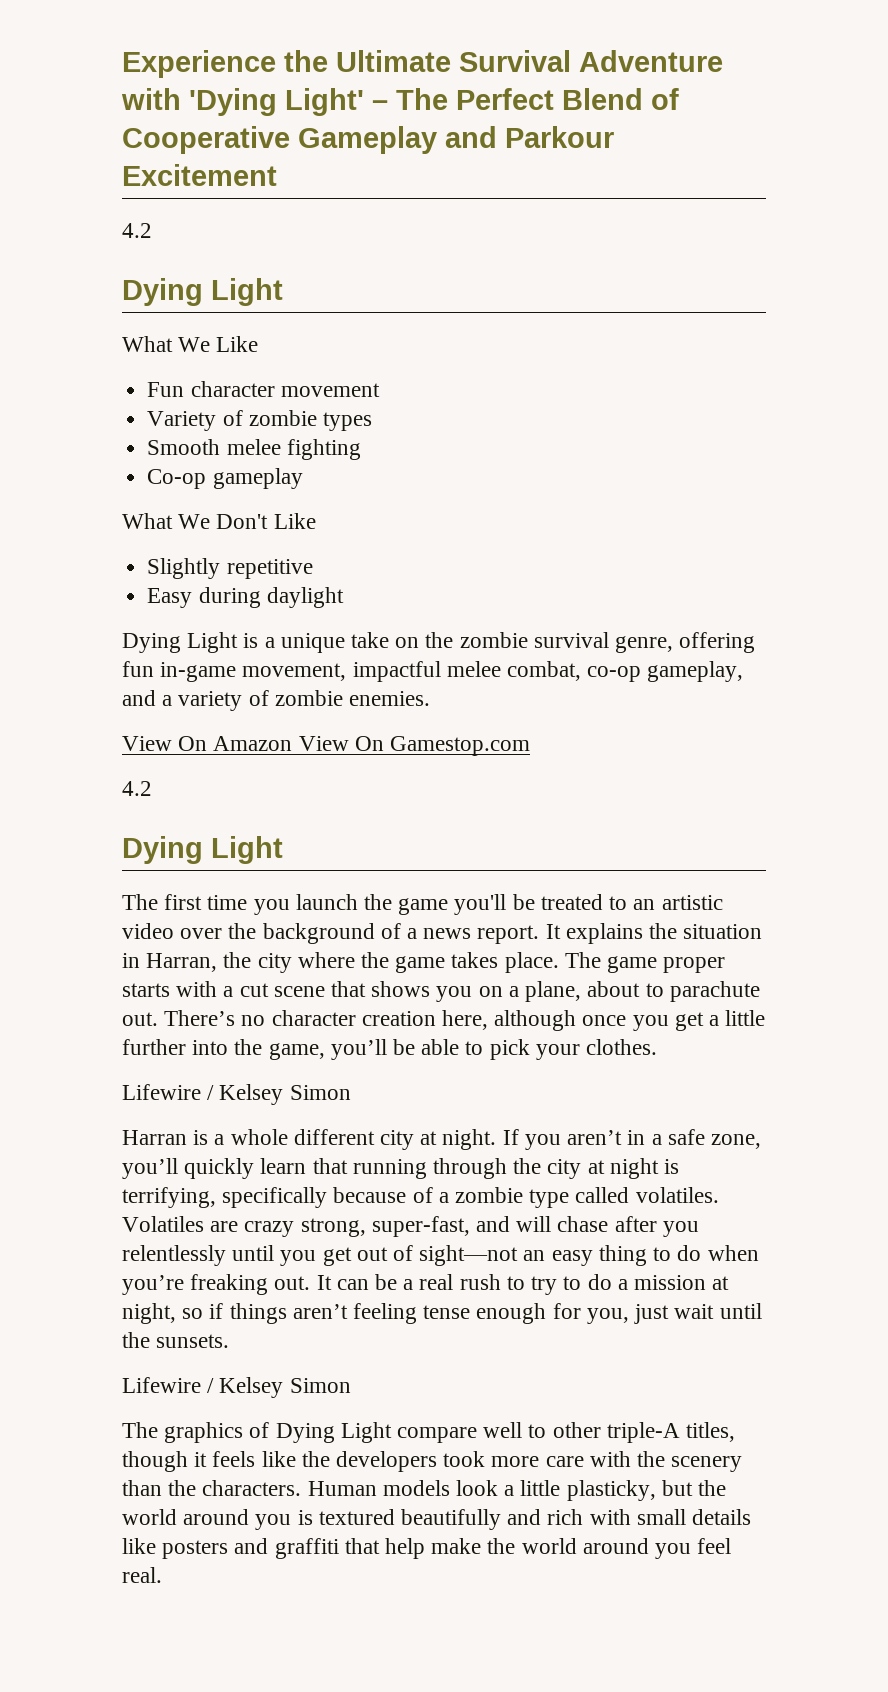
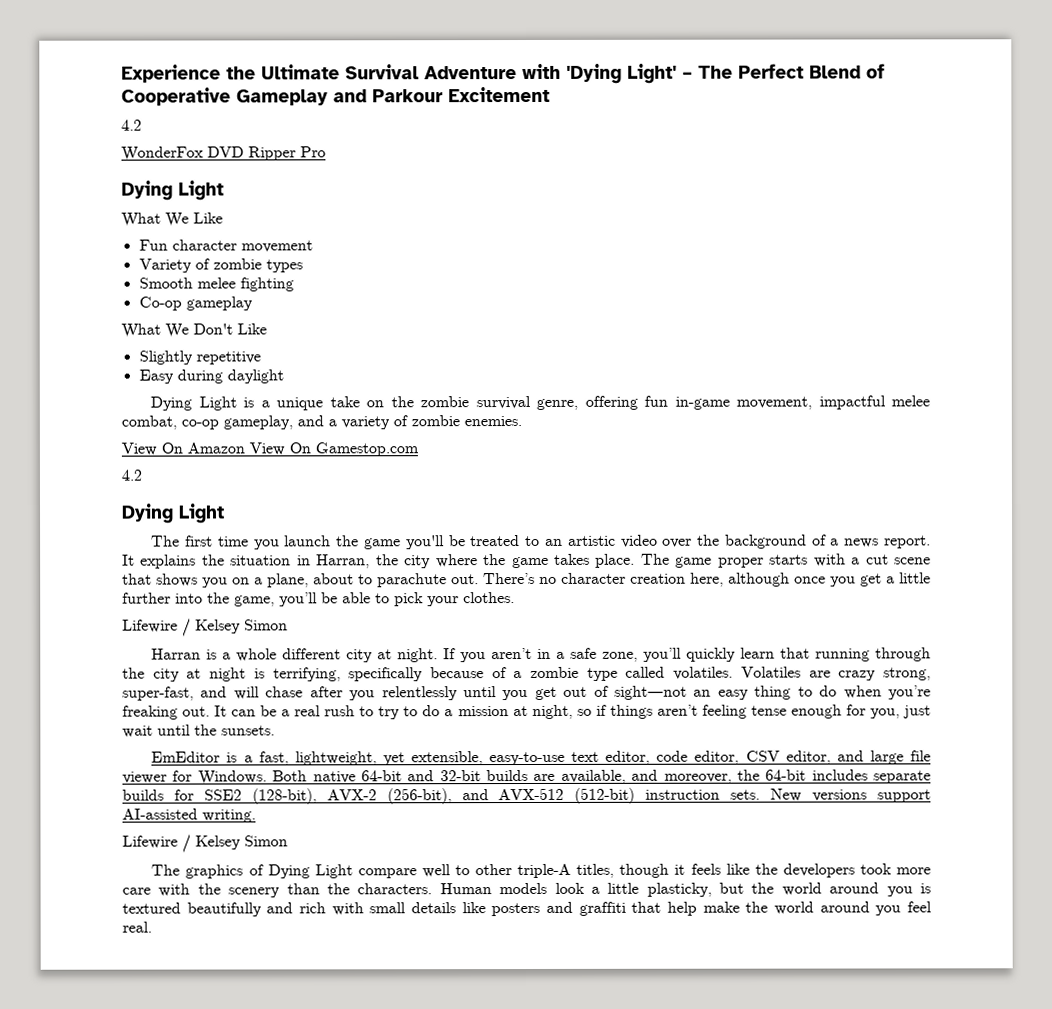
(152, 230) none -> [121,146,326,161] // WonderFox DVD Ripper Pro
(230, 1341) none -> [151,750,932,766] [122,769,931,785] [122,787,931,805] [122,808,256,823] // EmEditor is a fast, lightweight, yet extensible, easy-to-use text editor, code editor, CSV editor, and large file viewer for Windows. Both native 64-bit and 32-bit builds are available, and moreover, the 64-bit includes separate builds for SSE2 (128-bit), AVX-2 (256-bit), and AVX-512 (512-bit) instruction sets. New versions support AI-assisted writing.

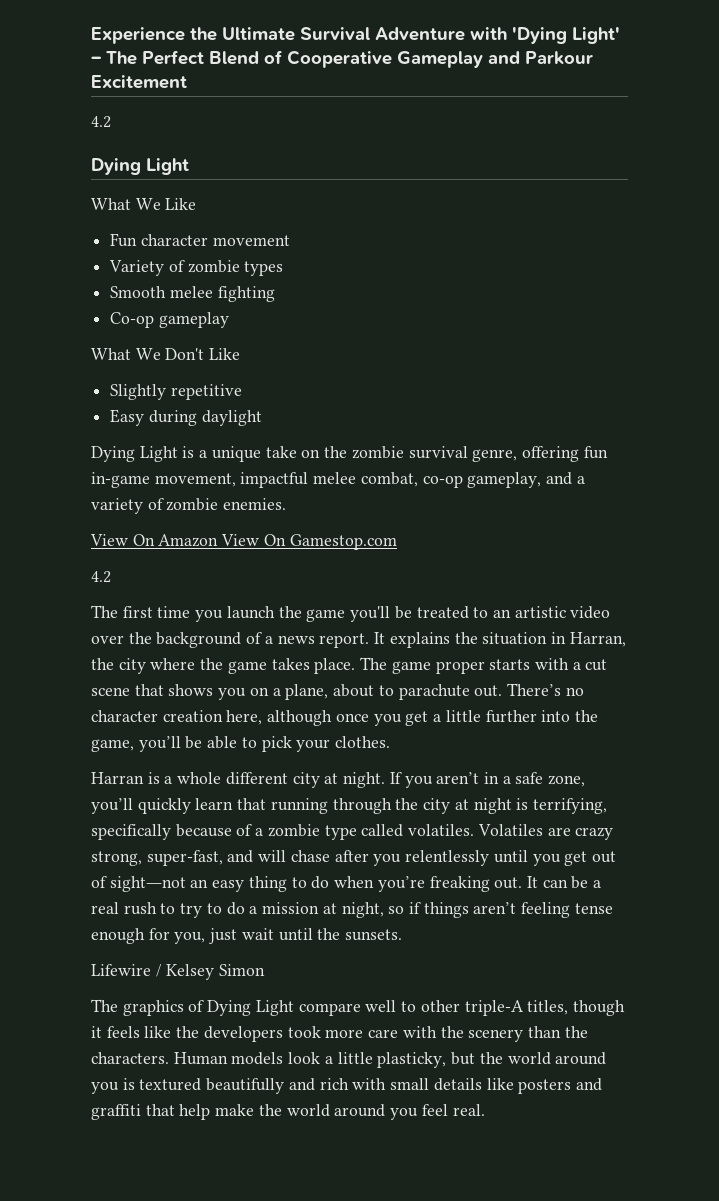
[121,146,326,161] // WonderFox DVD Ripper Pro -> (111, 122) none
[121,503,225,524] // Dying Light -> (111, 577) none
[122,618,288,637] // Lifewire / Kelsey Simon -> (391, 742) none
[151,750,932,766] [122,769,931,785] [122,787,931,805] [122,808,256,823] // EmEditor is a fast, lightweight, yet extensible, easy-to-use text editor, code editor, CSV editor, and large file viewer for Windows. Both native 64-bit and 32-bit builds are available, and moreover, the 64-bit includes separate builds for SSE2 (128-bit), AVX-2 (256-bit), and AVX-512 (512-bit) instruction sets. New versions support AI-assisted writing. -> (403, 935) none

